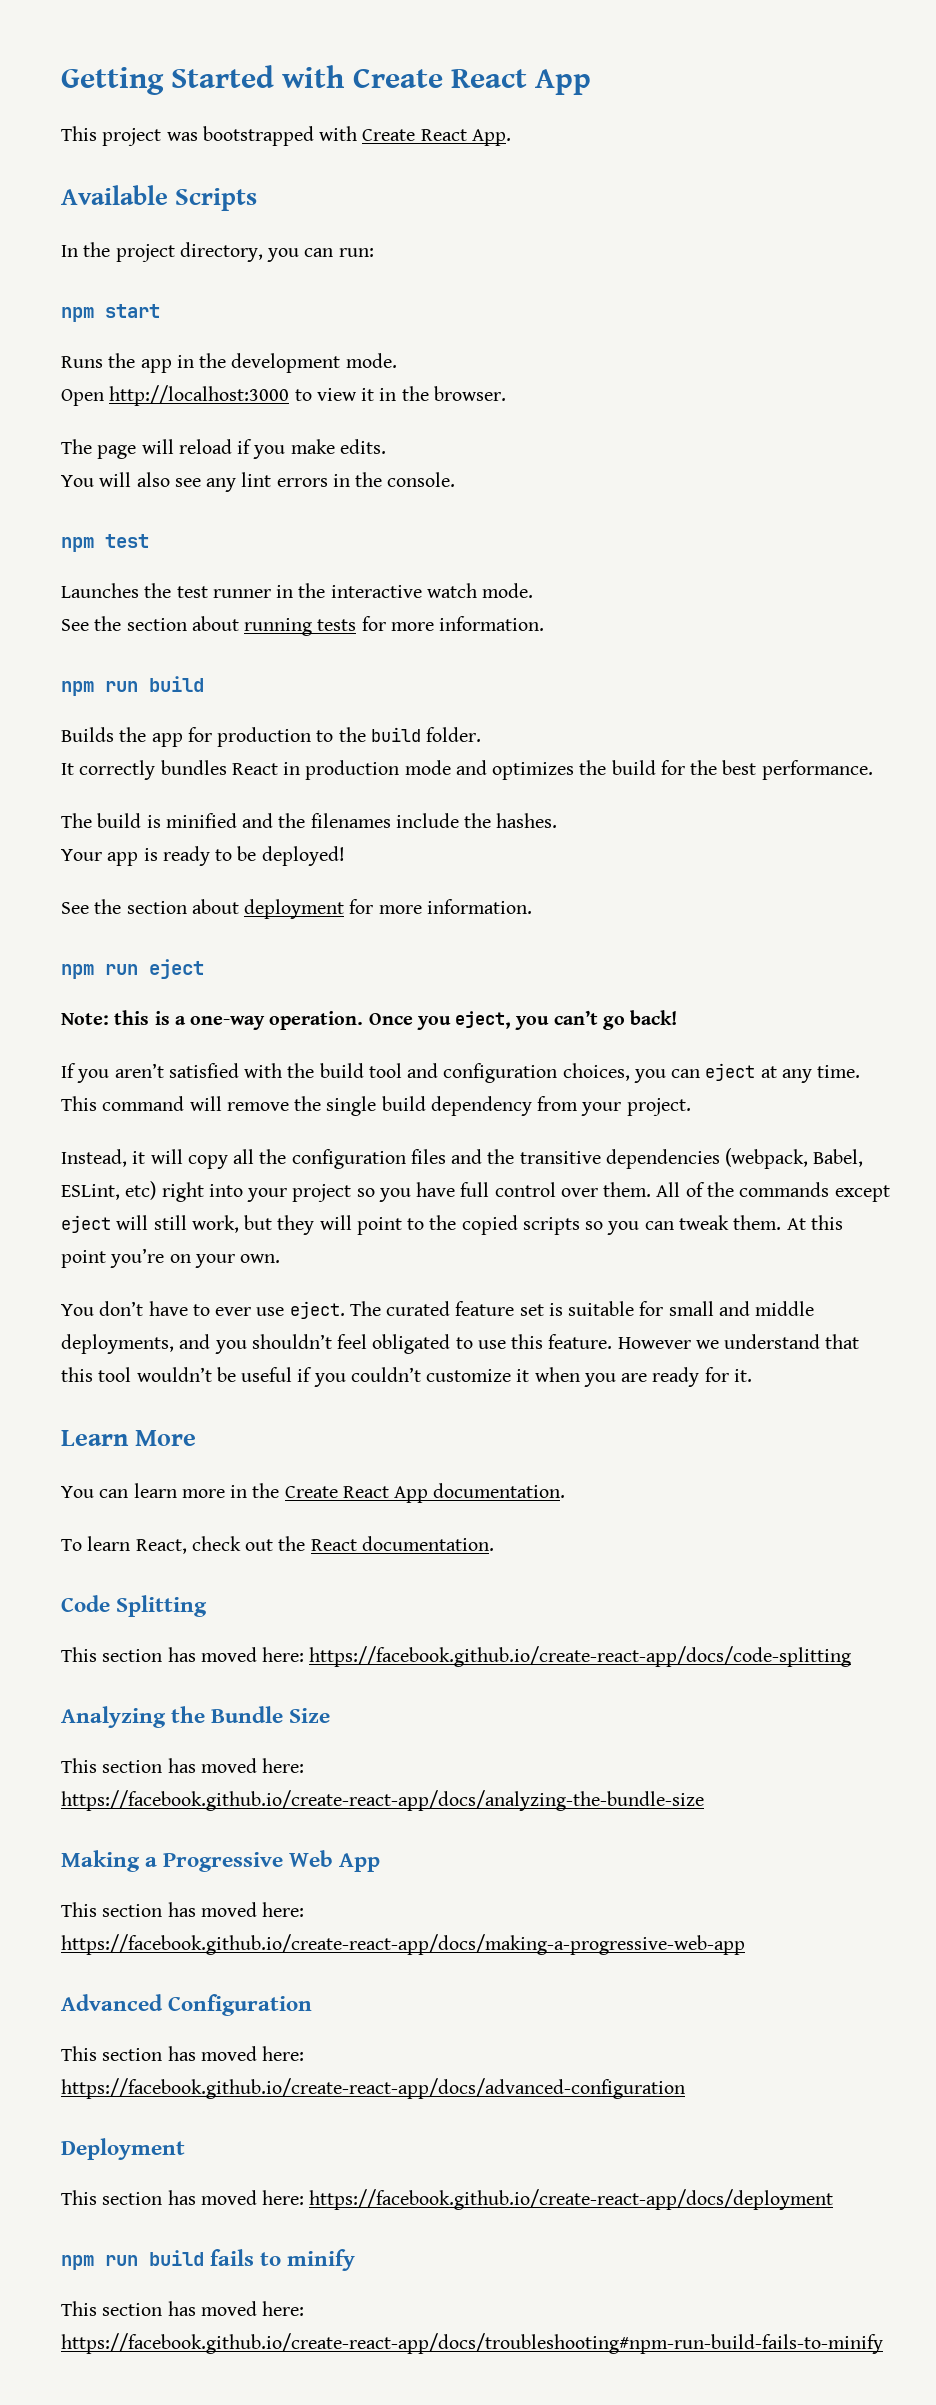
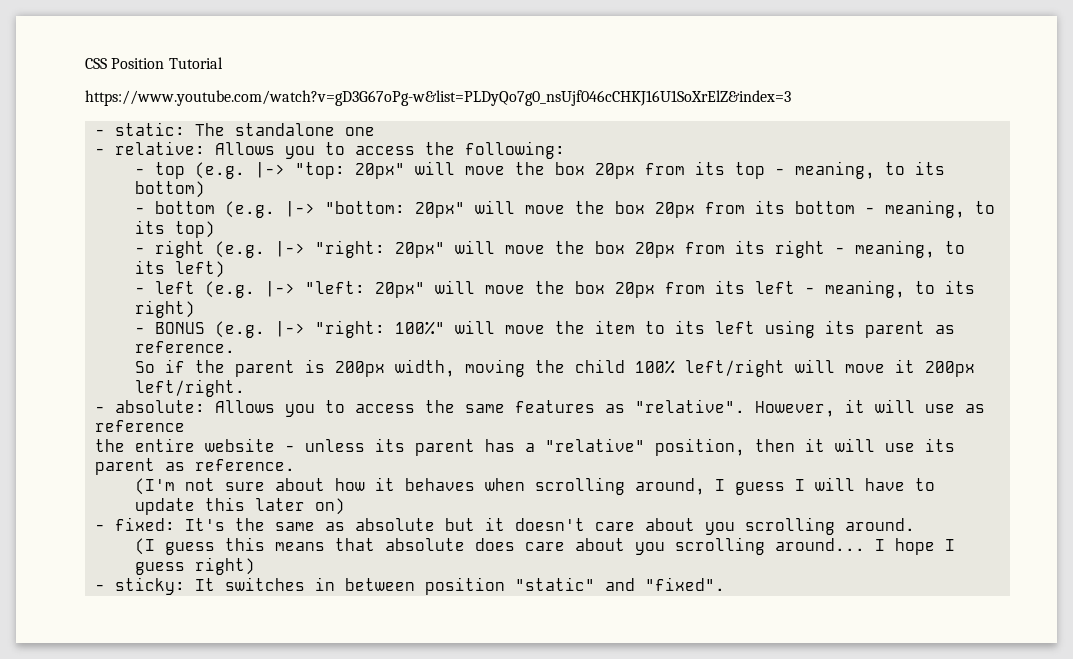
[61,65,592,95] [61,126,511,146] [61,185,258,211] [61,242,374,262] [61,304,160,322] [61,353,397,373] [61,385,506,406] [61,439,386,459] [61,472,456,492] [61,534,149,552] [61,583,534,598] [61,616,545,636] [61,676,204,696] [61,727,482,747] [61,760,873,780] [61,813,558,828] [61,846,345,866] [61,899,532,919] [61,959,204,979] [61,1010,678,1030] [61,1063,861,1083] [61,1096,691,1116] [61,1148,864,1169] [61,1181,890,1202] [61,1215,843,1235] [61,1248,281,1268] [61,1301,815,1319] [61,1334,860,1354] [61,1367,752,1387] [61,1430,197,1446] [61,1483,566,1503] [61,1536,494,1554] [61,1595,208,1617] [61,1646,852,1667] [61,1706,331,1728] [61,1758,305,1773] [61,1790,704,1811] [61,1850,381,1872] [61,1902,305,1917] [61,1934,745,1955] [61,1994,313,2016] [61,2046,305,2061] [61,2078,685,2099] [61,2138,185,2160] [61,2189,834,2210] [61,2249,356,2271] [61,2301,305,2316] [61,2333,883,2354] Getting Started with Create React App // This project was bootstrapped with Create React App. // Available Scripts // In the project directory, you can run: // npm start // Runs the app in the development mode. // Open http://localhost:3000 to view it in the browser. // The page will reload if you make edits. // You will also see any lint errors in the console. // npm test // Launches the test runner in the interactive watch mode. // See the section about running tests for more information. // npm run build // Builds the app for production to the build folder. // It correctly bundles React in production mode and optimizes the build for the best performance. // The build is minified and the filenames include the hashes. // Your app is ready to be deployed! // See the section about deployment for more information. // npm run eject // Note: this is a one-way operation. Once you eject, you can’t go back! // If you aren’t satisfied with the build tool and configuration choices, you can eject at any time. This command will remove the single build dependency from your project. // Instead, it will copy all the configuration files and the transitive dependencies (webpack, Babel, ESLint, etc) right into your project so you have full control over them. All of the commands except eject will still work, but they will point to the copied scripts so you can tweak them. At this point you’re on your own. // You don’t have to ever use eject. The curated feature set is suitable for small and middle deployments, and you shouldn’t feel obligated to use this feature. However we understand that this tool wouldn’t be useful if you couldn’t customize it when you are ready for it. // Learn More // You can learn more in the Create React App documentation. // To learn React, check out the React documentation. // Code Splitting // This section has moved here: https://facebook.github.io/create-react-app/docs/code-splitting // Analyzing the Bundle Size // This section has moved here: https://facebook.github.io/create-react-app/docs/analyzing-the-bundle-size // Making a Progressive Web App // This section has moved here: https://facebook.github.io/create-react-app/docs/making-a-progressive-web-app // Advanced Configuration // This section has moved here: https://facebook.github.io/create-react-app/docs/advanced-configuration // Deployment // This section has moved here: https://facebook.github.io/create-react-app/docs/deployment // npm run build fails to minify // This section has moved here: https://facebook.github.io/create-react-app/docs/troubleshooting#npm-run-build-fails-to-minify -> [85,57,223,69] [85,90,791,106] [94,122,375,136] [94,141,565,159] [134,161,945,179] [134,181,205,198] [134,200,995,218] [134,220,215,238] [134,240,965,258] [134,260,225,278] [134,280,975,298] [134,300,195,318] [134,320,955,338] [134,341,235,353] [134,359,975,377] [134,379,245,397] [94,399,985,417] [94,420,185,432] [94,438,955,456] [94,458,295,475] [134,477,935,495] [134,497,345,515] [94,517,915,535] [134,537,955,555] [134,557,255,575] [94,577,725,595] CSS Position Tutorial // https://www.youtube.com/watch?v=gD3G67oPg-w&list=PLDyQo7g0_nsUjf046cCHKJ16U1SoXrElZ&index=3 // - static: The standalone one // - relative: Allows you to access the following: // - top (e.g. |-> "top: 20px" will move the box 20px from its top - meaning, to its bottom) // - bottom (e.g. |-> "bottom: 20px" will move the box 20px from its bottom - meaning, to its top) // - right (e.g. |-> "right: 20px" will move the box 20px from its right - meaning, to its left) // - left (e.g. |-> "left: 20px" will move the box 20px from its left - meaning, to its right) // - BONUS (e.g. |-> "right: 100%" will move the item to its left using its parent as reference. // So if the parent is 200px width, moving the child 100% left/right will move it 200px left/right. // - absolute: Allows you to access the same features as "relative". However, it will use as reference // the entire website - unless its parent has a "relative" position, then it will use its parent as reference. // (I'm not sure about how it behaves when scrolling around, I guess I will have to update this later on) // - fixed: It's the same as absolute but it doesn't care about you scrolling around. // (I guess this means that absolute does care about you scrolling around... I hope I guess right) // - sticky: It switches in between position "static" and "fixed".

